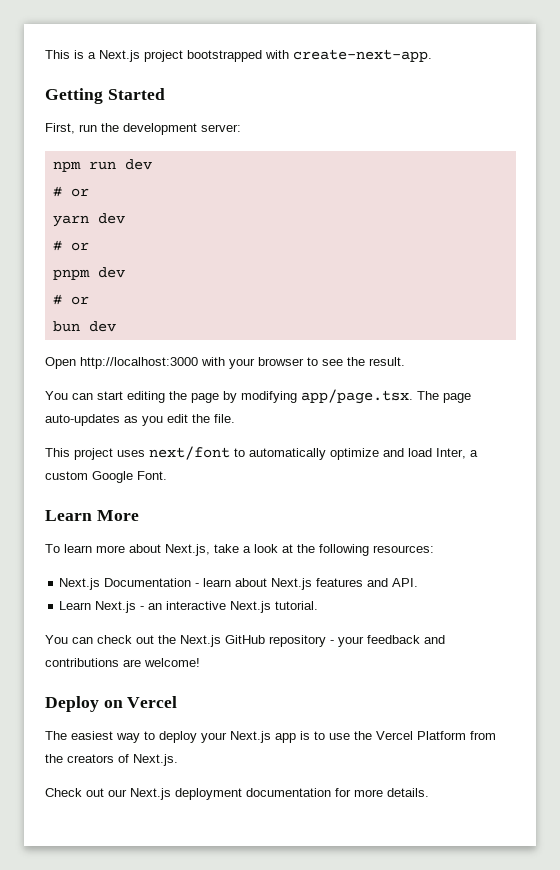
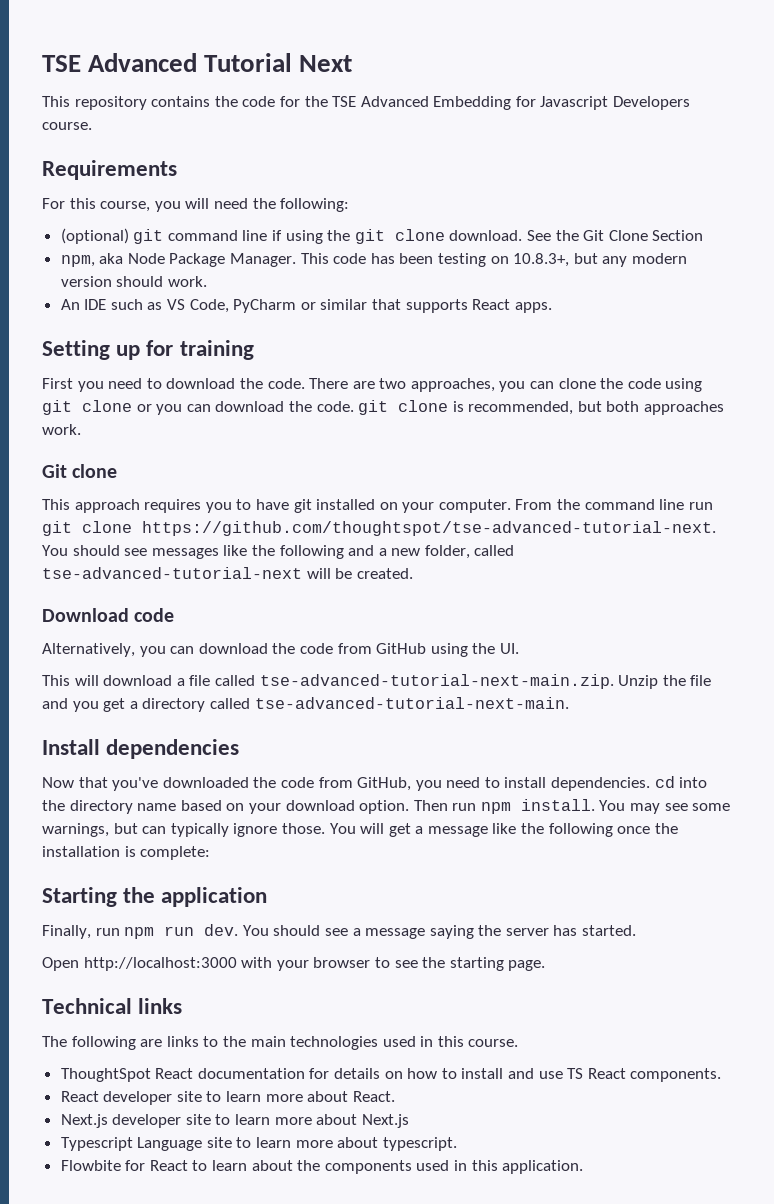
[45,49,432,62] [45,88,165,104] [45,123,241,135] [52,159,152,172] [52,186,89,197] [52,213,125,227] [52,240,89,251] [52,267,125,280] [52,294,89,305] [52,321,116,332] This is a Next.js project bootstrapped with create-next-app. // Getting Started // First, run the development server: // npm run dev // # or // yarn dev // # or // pnpm dev // # or // bun dev -> [42,53,353,72] [42,96,691,110] [42,122,92,130] [42,160,177,180] [42,198,350,212] [60,228,704,244] [60,253,687,267] [60,276,207,287] [60,299,552,313] [42,340,254,360] [42,378,703,392] [42,400,725,415] [42,424,81,435] [42,464,118,478] [42,499,713,513] [42,521,716,536] [42,545,515,559] [42,567,413,579] [42,608,175,622] [42,643,519,657] [42,674,712,689] [42,697,569,712] [42,739,240,759] [42,776,708,791] [42,799,731,814] [42,823,678,837] [42,846,211,860] [42,887,268,907] [42,924,637,939] TSE Advanced Tutorial Next // This repository contains the code for the TSE Advanced Embedding for Javascript Developers course. // Requirements // For this course, you will need the following: // (optional) git command line if using the git clone download. See the Git Clone Section // npm, aka Node Package Manager. This code has been testing on 10.8.3+, but any modern version should work. // An IDE such as VS Code, PyCharm or similar that supports React apps. // Setting up for training // First you need to download the code. There are two approaches, you can clone the code using git clone or you can download the code. git clone is recommended, but both approaches work. // Git clone // This approach requires you to have git installed on your computer. From the command line run git clone https://github.com/thoughtspot/tse-advanced-tutorial-next. You should see messages like the following and a new folder, called tse-advanced-tutorial-next will be created. // Download code // Alternatively, you can download the code from GitHub using the UI. // This will download a file called tse-advanced-tutorial-next-main.zip. Unzip the file and you get a directory called tse-advanced-tutorial-next-main. // Install dependencies // Now that you've downloaded the code from GitHub, you need to install dependencies. cd into the directory name based on your download option. Then run npm install. You may see some warnings, but can typically ignore those. You will get a message like the following once the installation is complete: // Starting the application // Finally, run npm run dev. You should see a message saying the server has started.
[369,357,405,366] [45,389,471,404] [45,414,235,426] [45,446,478,460] [45,471,167,483] [45,510,139,521] [45,544,434,556] [59,578,419,590] [59,601,319,613] [45,635,445,647] [45,658,200,667] [45,696,178,712] [45,731,496,743] [45,754,178,766] [45,788,429,800] result. // You can start editing the page by modifying app/page.tsx. The page auto-updates as you edit the file. // This project uses next/font to automatically optimize and load Inter, a custom Google Font. // Learn More // To learn more about Next.js, take a look at the following resources: // Next.js Documentation - learn about Next.js features and API. // Learn Next.js - an interactive Next.js tutorial. // You can check out the Next.js GitHub repository - your feedback and contributions are welcome! // Deploy on Vercel // The easiest way to deploy your Next.js app is to use the Vercel Platform from the creators of Next.js. // Check out our Next.js deployment documentation for more details. -> [449,957,546,971] [42,998,183,1014] [42,1036,519,1050] [60,1068,722,1082] [60,1091,395,1105] [60,1114,409,1128] [60,1137,457,1151] [60,1160,584,1174] starting page. // Technical links // The following are links to the main technologies used in this course. // ThoughtSpot React documentation for details on how to install and use TS React components. // React developer site to learn more about React. // Next.js developer site to learn more about Next.js // Typescript Language site to learn more about typescript. // Flowbite for React to learn about the components used in this application.

